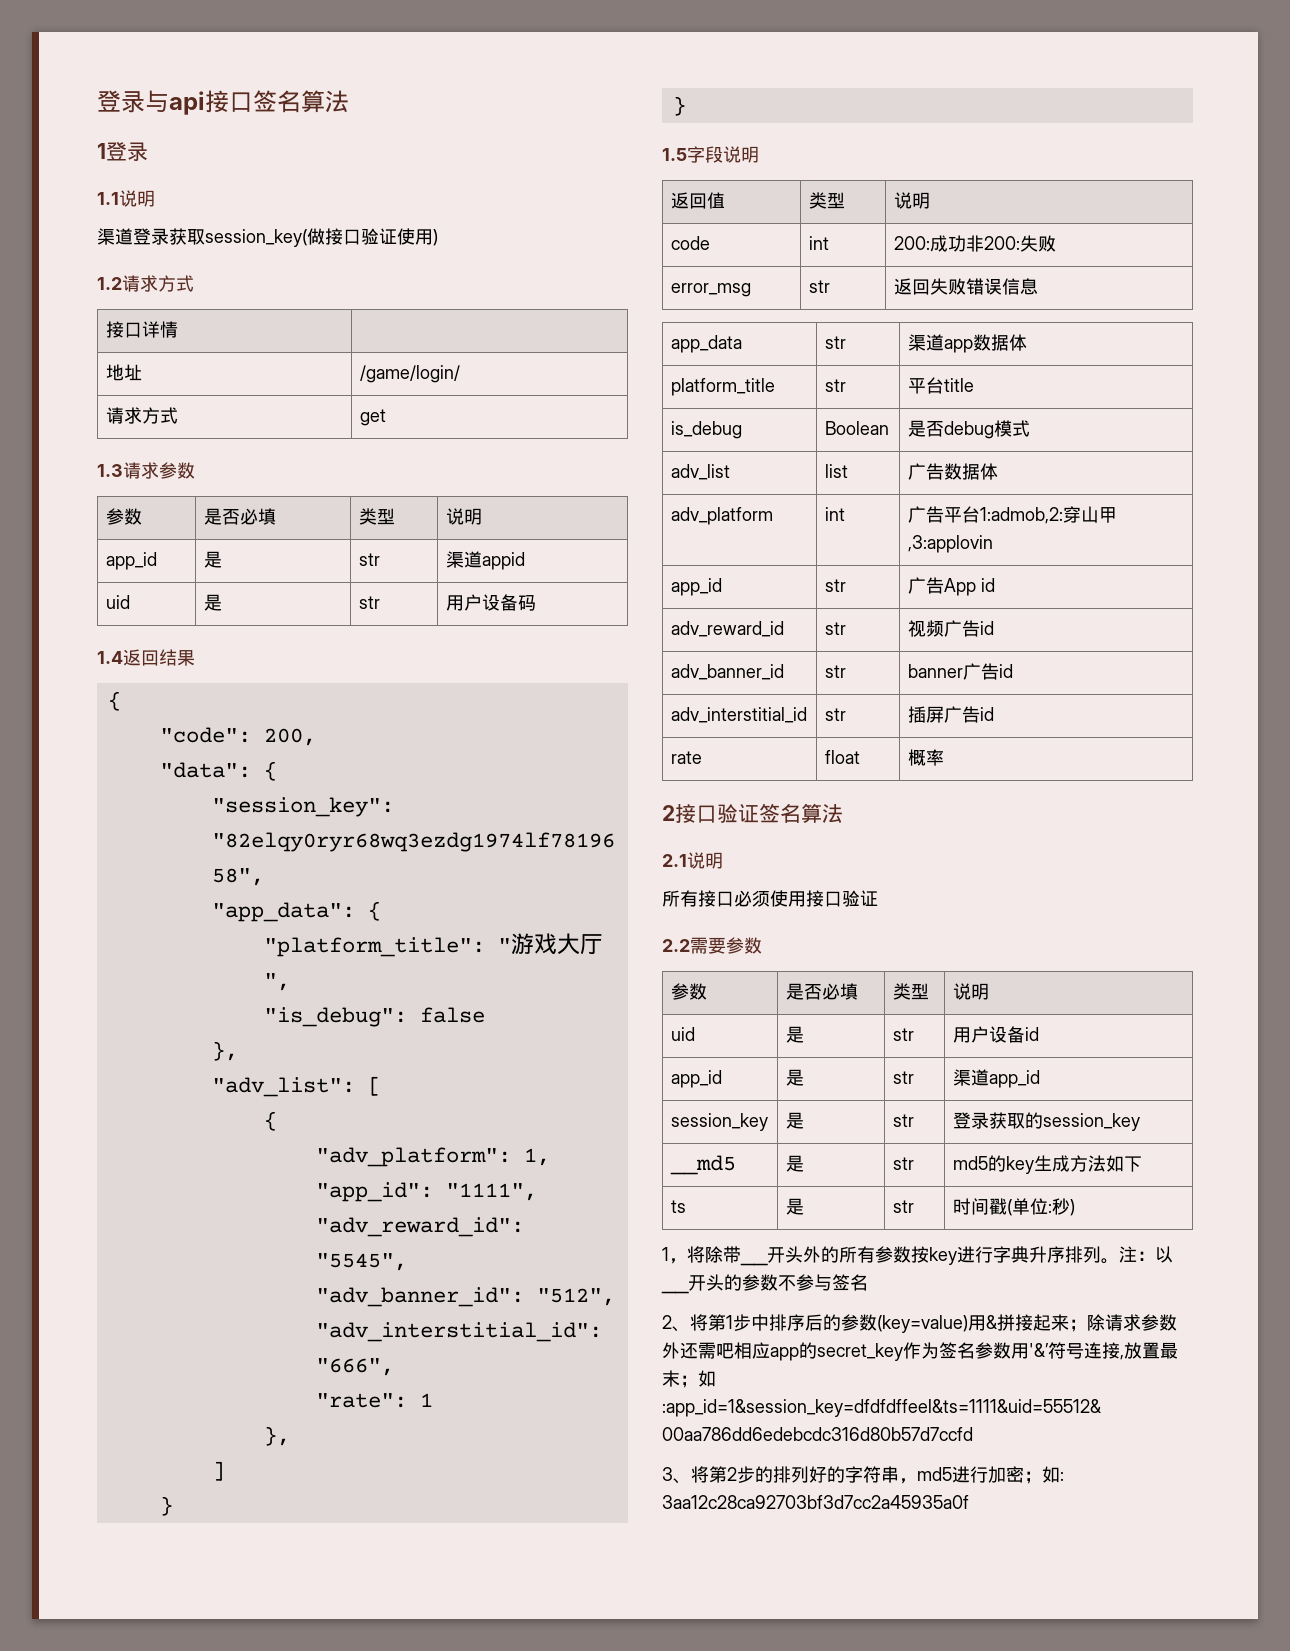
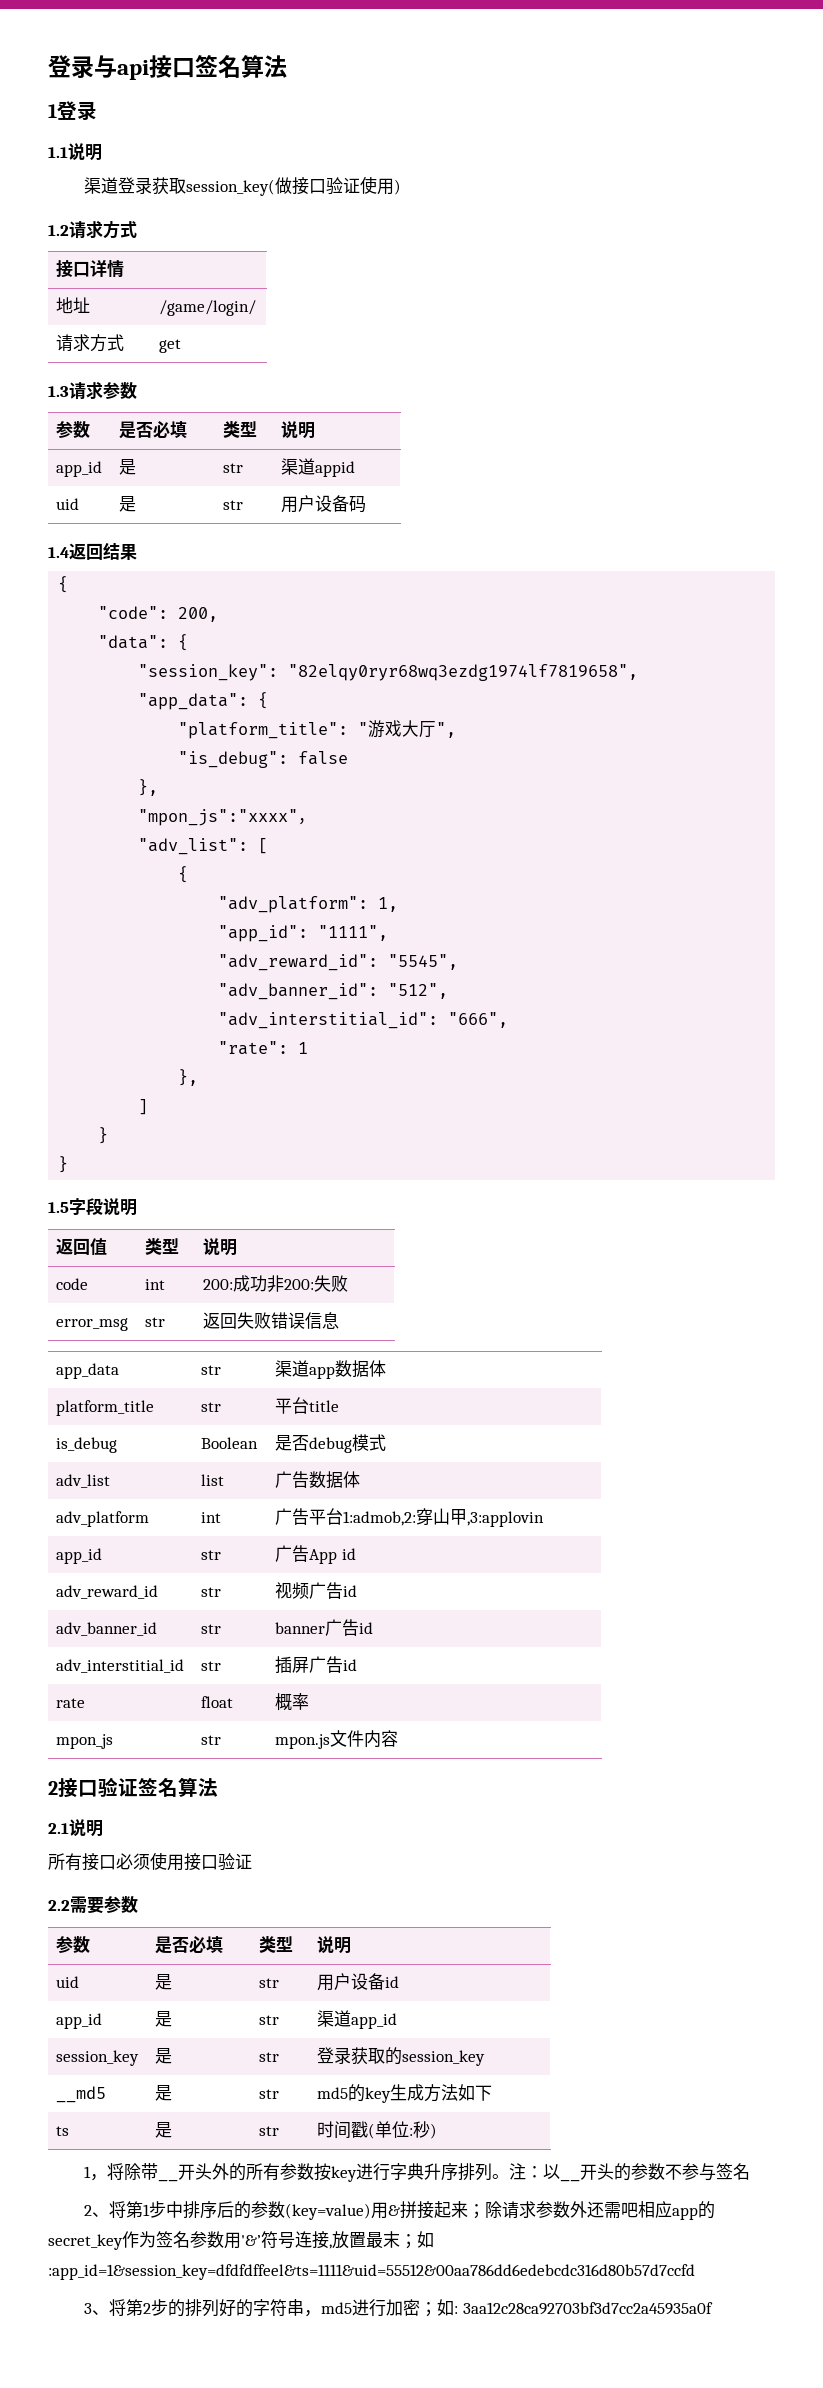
(238, 1051) none -> [138,809,316,826] // "mpon_js":"xxxx"，
(944, 757) none -> [56,1734,114,1749] [201,1735,222,1745] [275,1730,399,1749] // mpon_js | str | mpon.js文件内容

